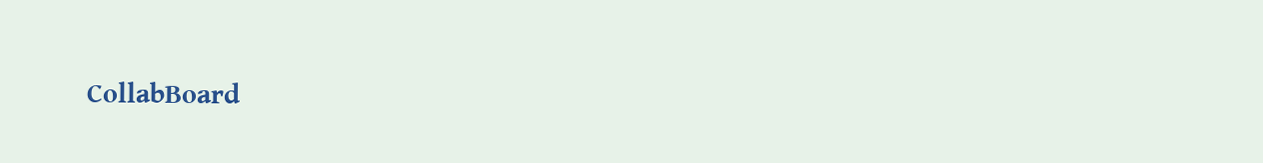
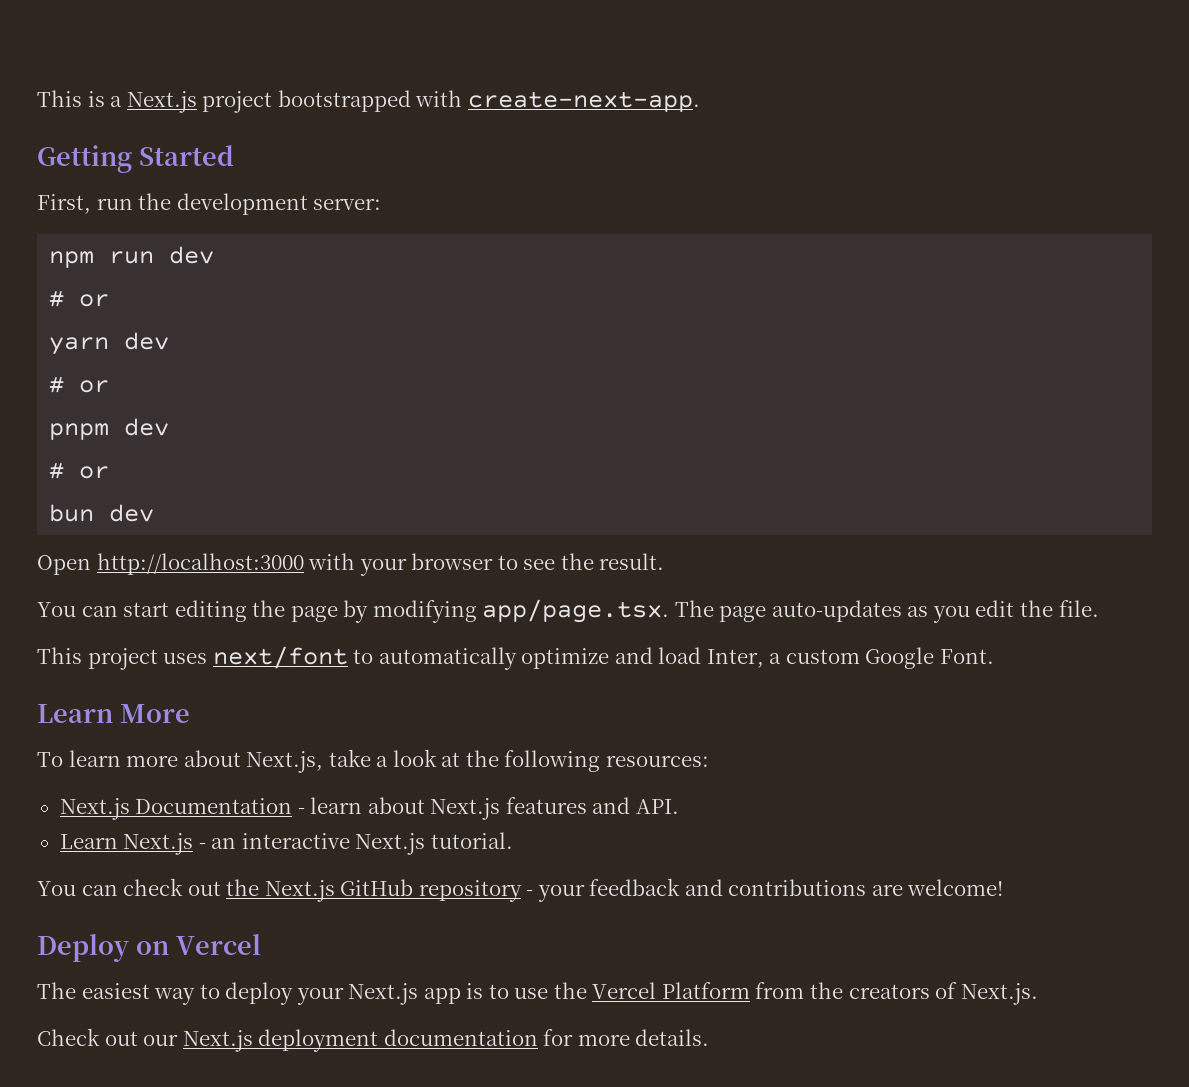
[86,81,241,104] CollabBoard -> [37,90,700,113] [37,145,234,173] [37,193,382,215] [49,246,215,268] [49,290,110,307] [49,332,170,355] [49,376,110,393] [49,418,170,440] [49,462,110,479] [49,504,155,522] [37,553,665,576] [37,599,1099,623] [37,646,994,670] [37,704,190,723] [37,749,709,773] [59,797,679,820] [59,832,513,855] [37,878,1004,902] [37,934,261,962] [37,982,1038,1005] [37,1028,710,1052] This is a Next.js project bootstrapped with create-next-app. // Getting Started // First, run the development server: // npm run dev // # or // yarn dev // # or // pnpm dev // # or // bun dev // Open http://localhost:3000 with your browser to see the result. // You can start editing the page by modifying app/page.tsx. The page auto-updates as you edit the file. // This project uses next/font to automatically optimize and load Inter, a custom Google Font. // Learn More // To learn more about Next.js, take a look at the following resources: // Next.js Documentation - learn about Next.js features and API. // Learn Next.js - an interactive Next.js tutorial. // You can check out the Next.js GitHub repository - your feedback and contributions are welcome! // Deploy on Vercel // The easiest way to deploy your Next.js app is to use the Vercel Platform from the creators of Next.js. // Check out our Next.js deployment documentation for more details.

